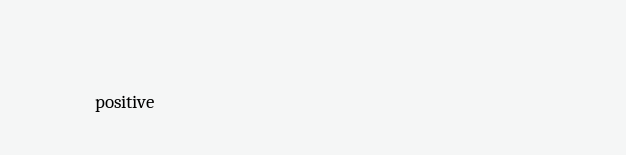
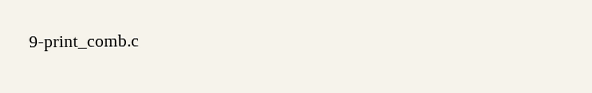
[95,95,154,112] positive -> [28,34,140,52] 9-print_comb.c

